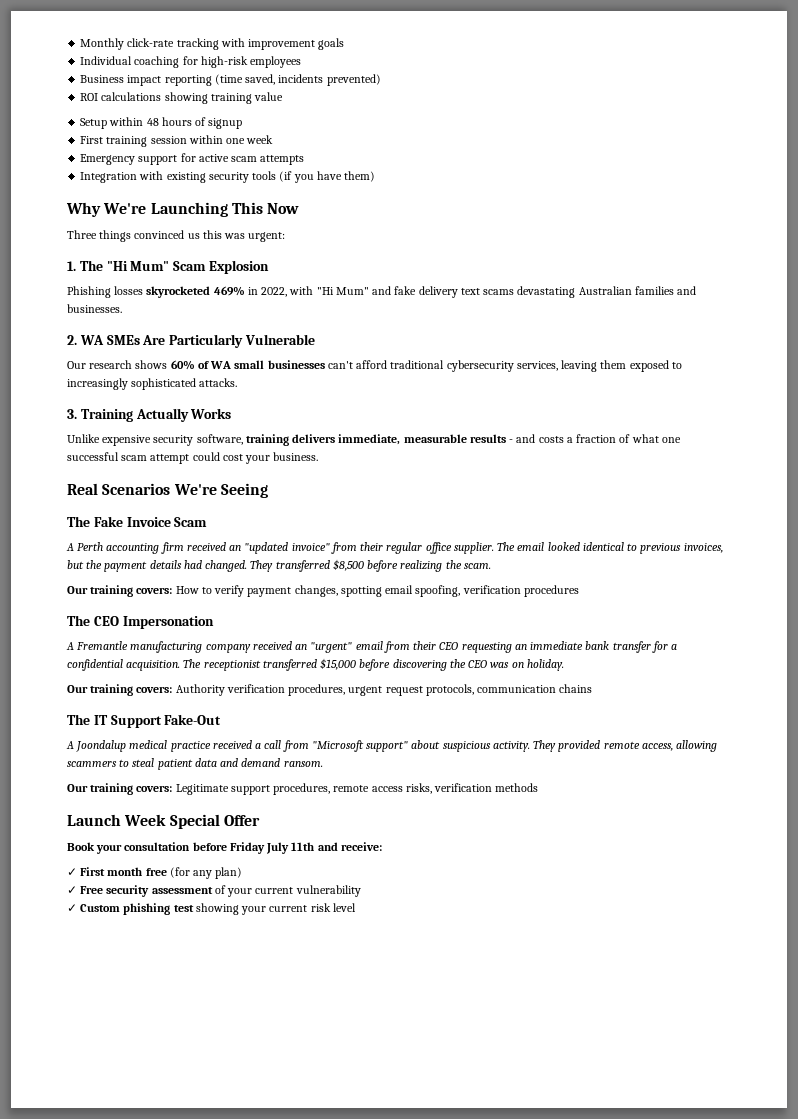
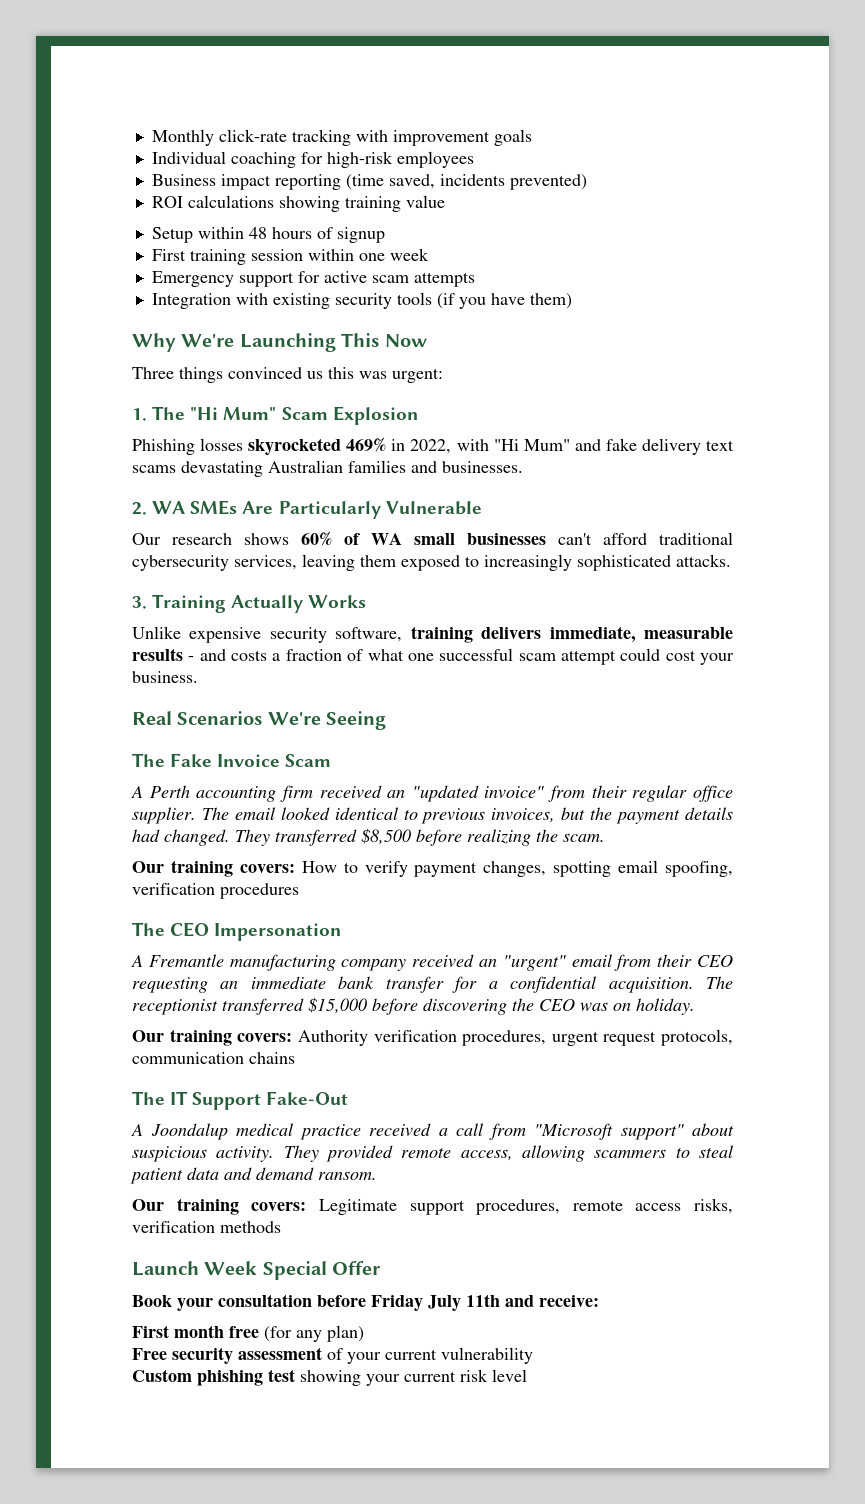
[67,868,77,876] ✓ -> (599, 1301) none
[67,886,77,894] ✓ -> (364, 1333) none
[67,904,77,912] ✓ -> (533, 1355) none

